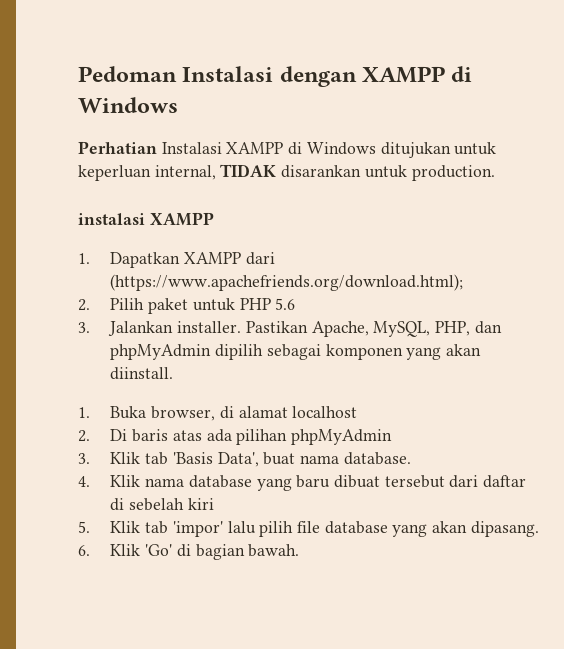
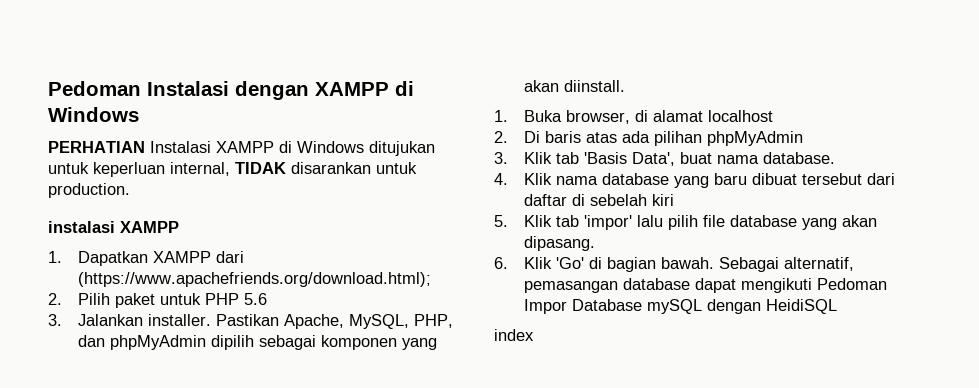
[78,141,157,154] Perhatian -> [48,141,145,153] PERHATIAN
(300, 550) none -> [719,257,855,272] [524,278,888,293] [524,299,838,314] [494,329,534,341] Sebagai alternatif, pemasangan database dapat mengikuti Pedoman Impor Database mySQL dengan HeidiSQL // index

